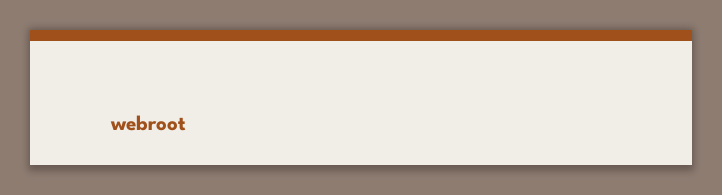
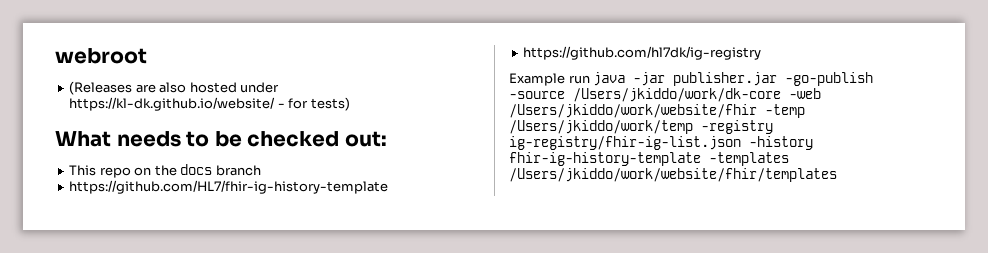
(186, 123) none -> [69,81,280,95] [69,97,350,111] [55,131,387,147] [69,164,261,178] [69,180,389,194] [523,46,762,60] [509,72,874,86] [509,88,821,102] [509,104,805,118] [509,120,773,134] [509,136,813,150] [509,152,789,166] [509,168,837,182] // (Releases are also hosted under https://kl-dk.github.io/website/ - for tests) // What needs to be checked out: // This repo on the docs branch // https://github.com/HL7/fhir-ig-history-template // https://github.com/hl7dk/ig-registry // Example run java -jar publisher.jar -go-publish -source /Users/jkiddo/work/dk-core -web /Users/jkiddo/work/website/fhir -temp /Users/jkiddo/work/temp -registry ig-registry/fhir-ig-list.json -history fhir-ig-history-template -templates /Users/jkiddo/work/website/fhir/templates

